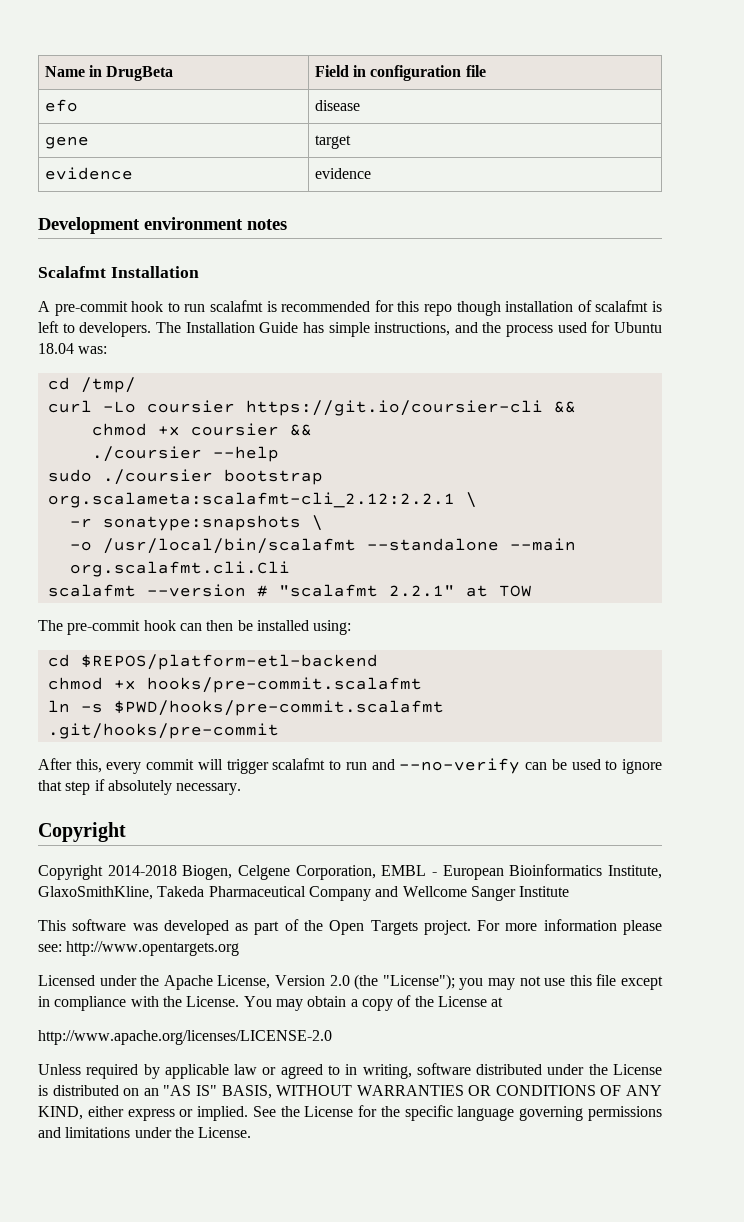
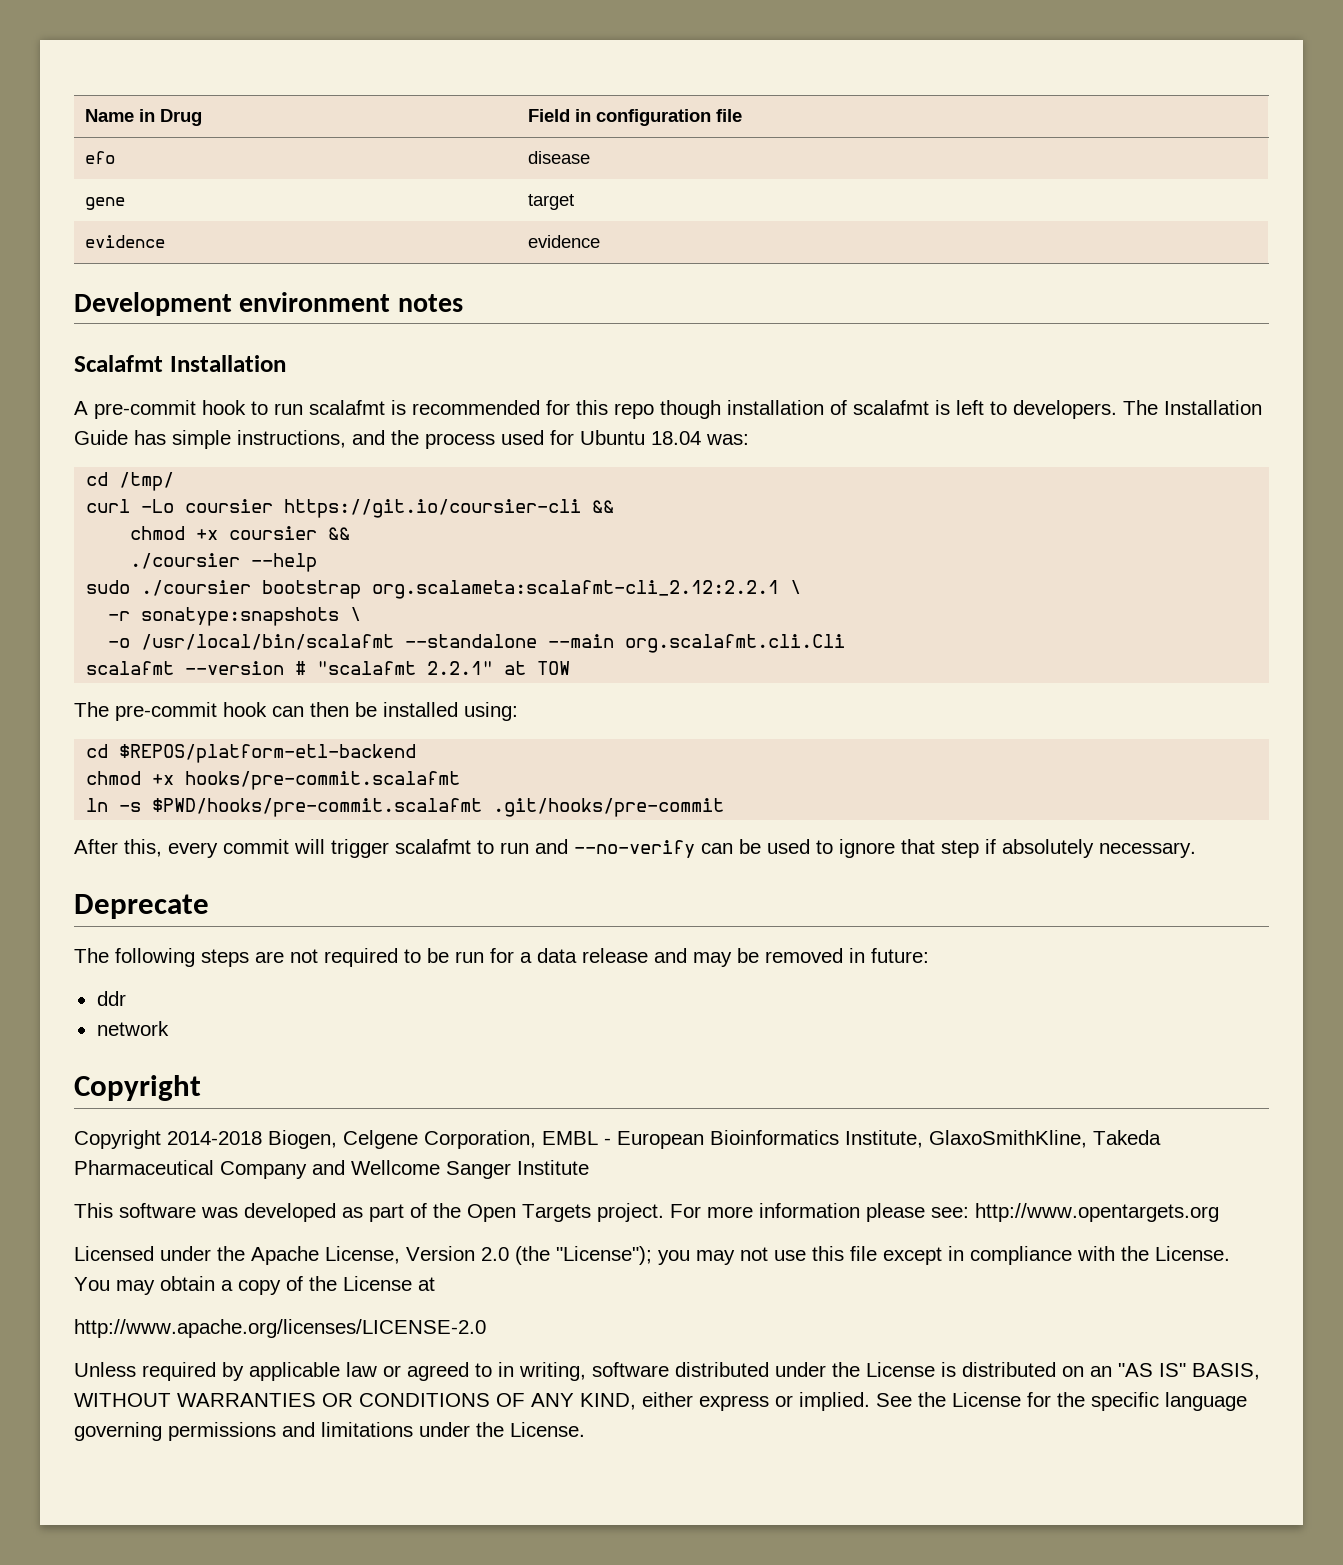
[106,66,174,81] DrugBeta -> [159,109,202,126] Drug
(242, 789) none -> [74,894,209,919] [74,948,929,967] [96,991,126,1006] [96,1021,169,1036] // Deprecate // The following steps are not required to be run for a data release and may be removed in future: // ddr // network

